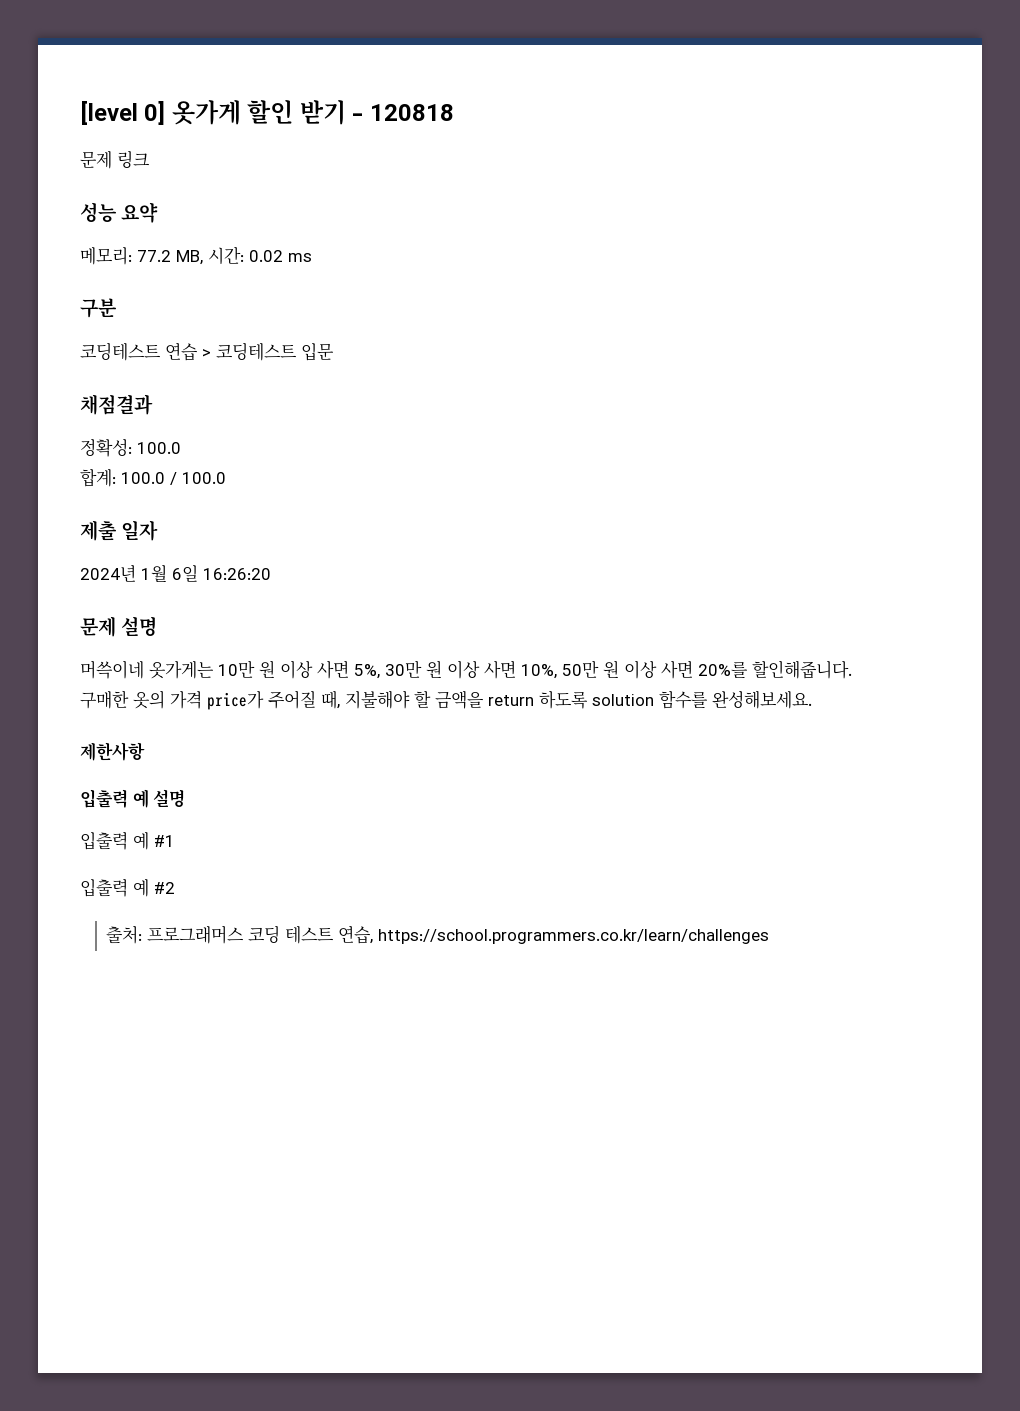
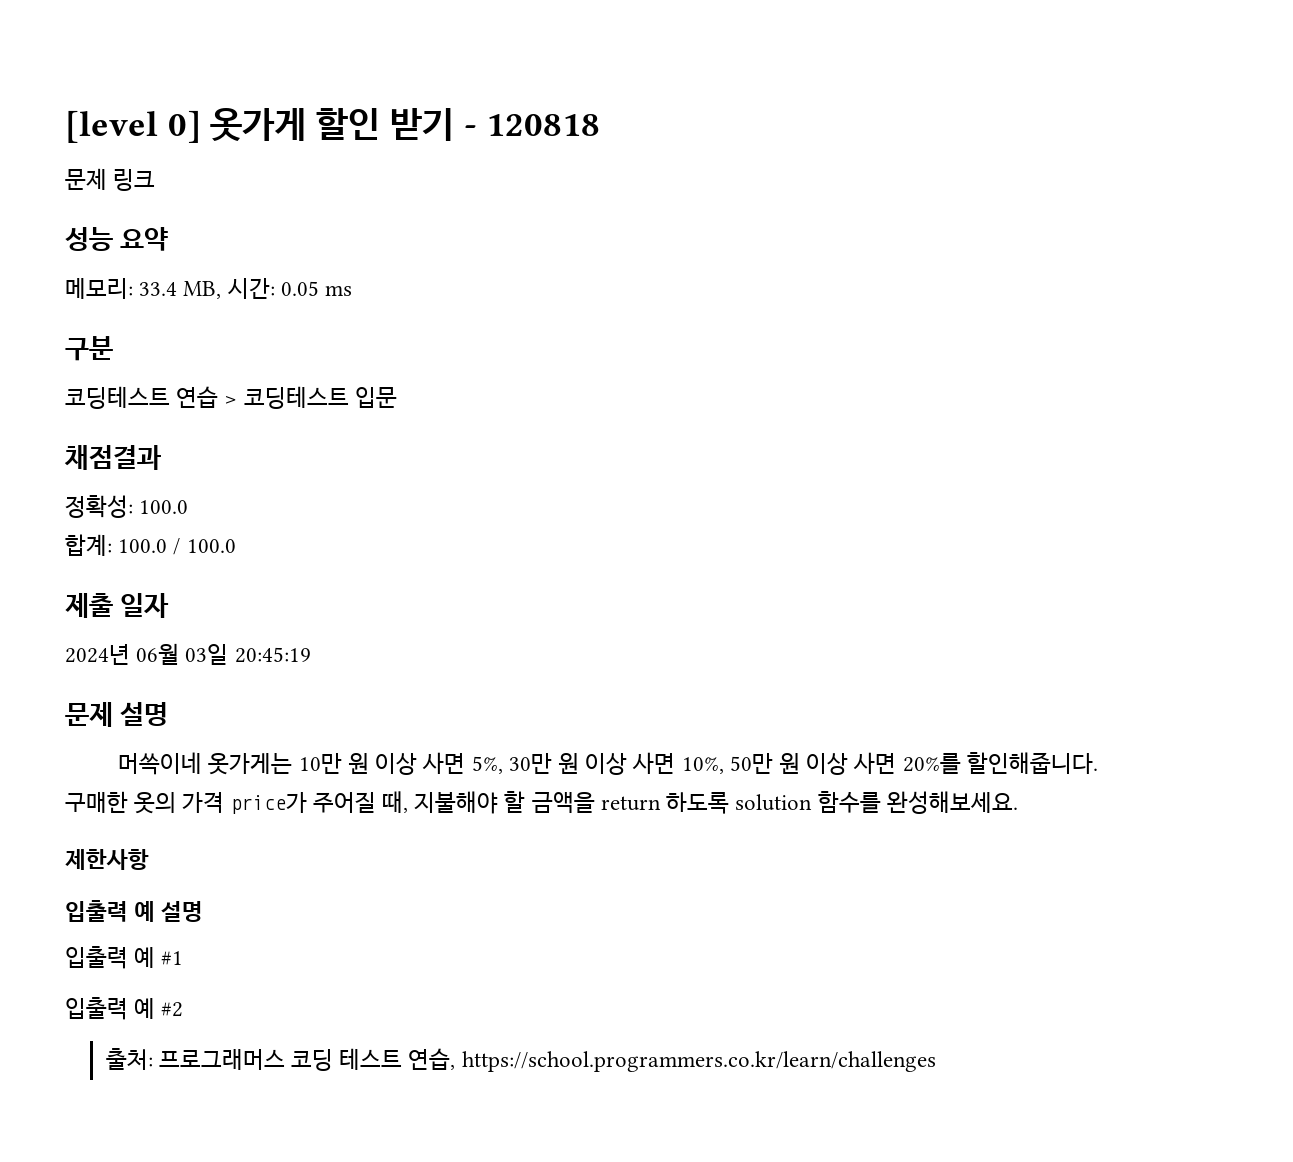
[137,250,171,262] 77.2 -> [139,282,178,296] 33.4
[249,250,283,262] 0.02 -> [280,281,319,296] 0.05
[141,565,271,582] 1월 6일 16:26:20 -> [136,643,311,665] 06월 03일 20:45:19

